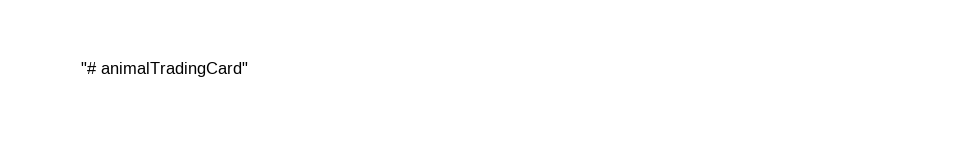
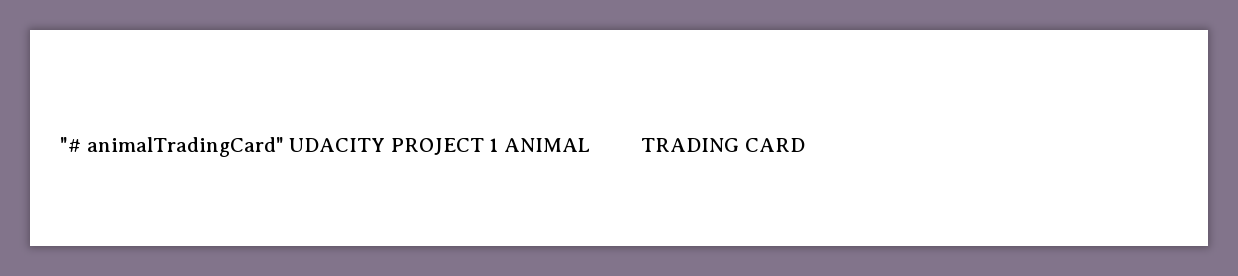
(248, 69) none -> [289,138,805,155] UDACITY PROJECT 1 ANIMAL TRADING CARD

